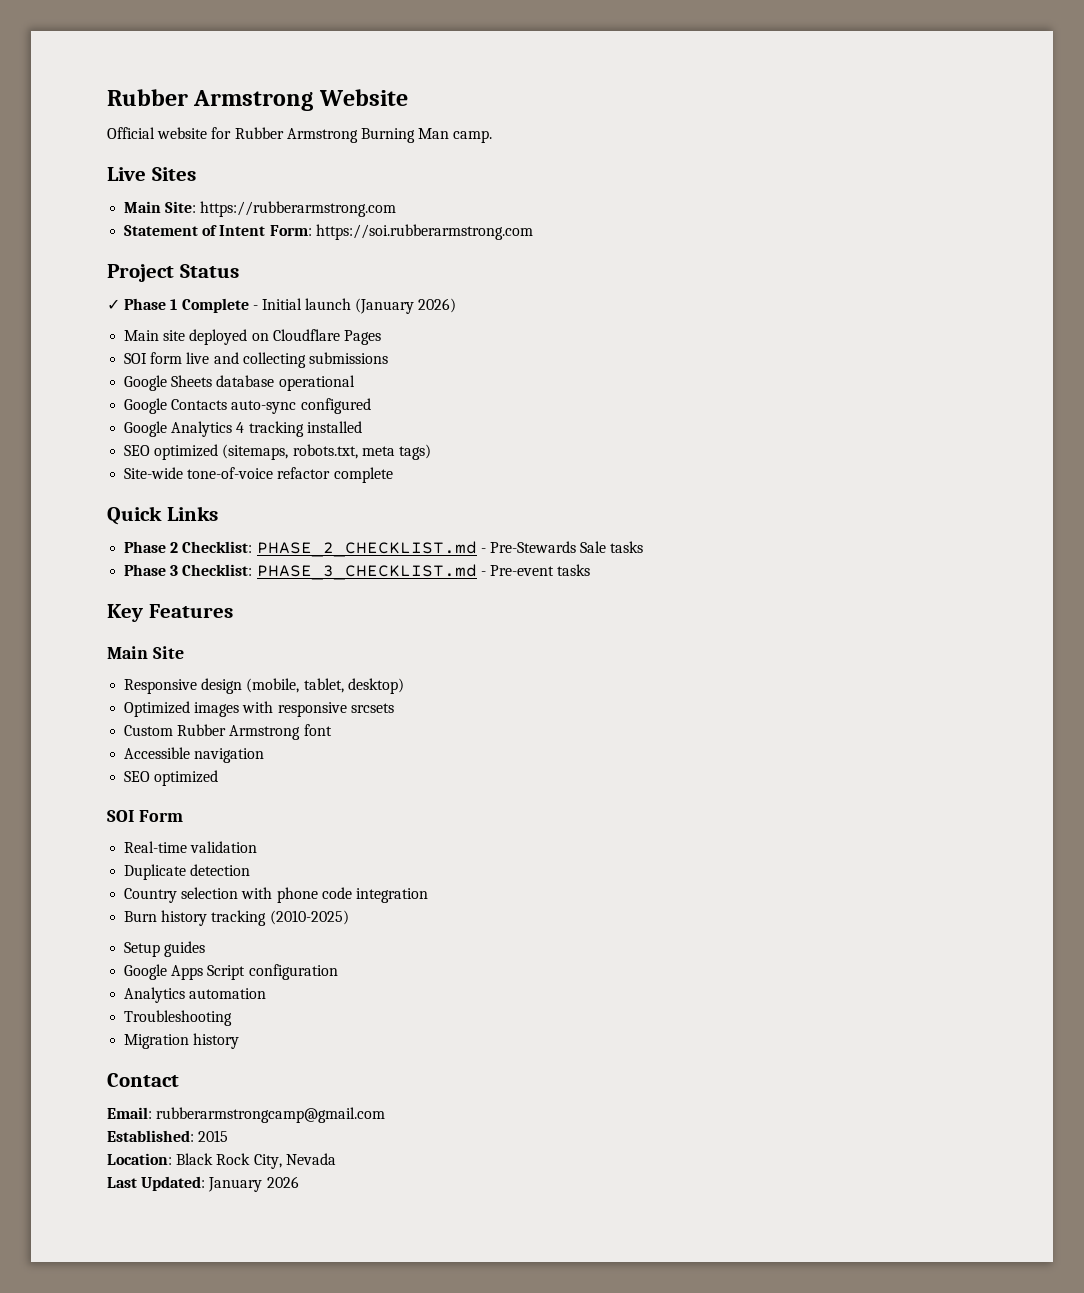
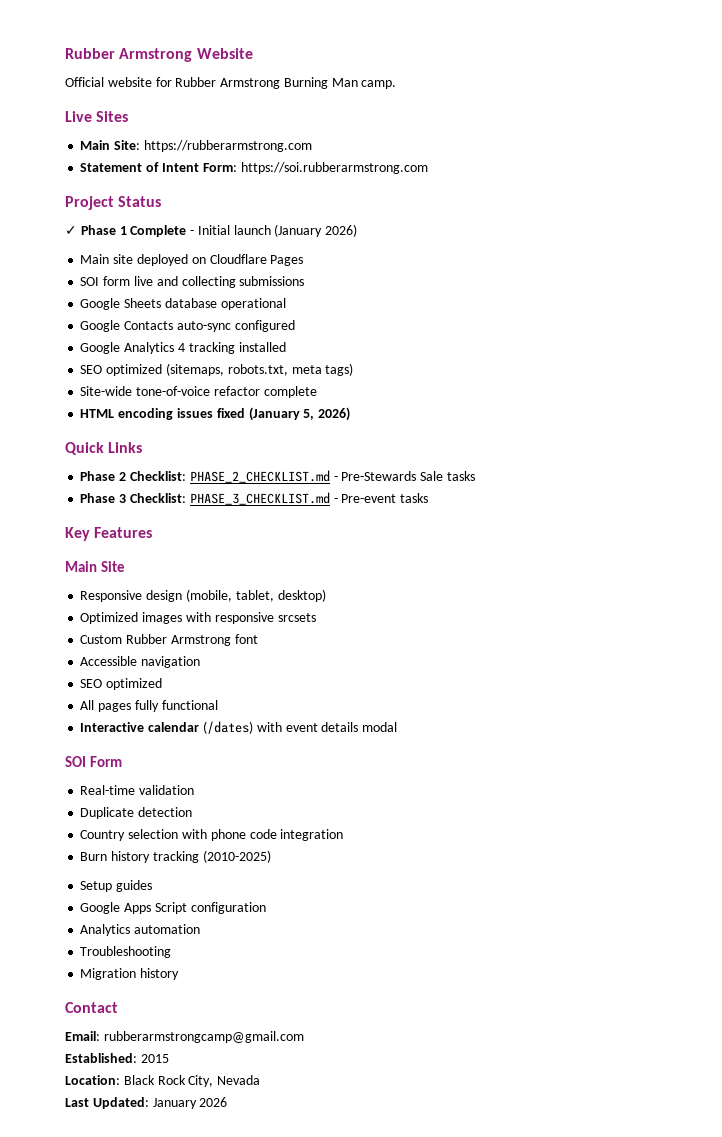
(393, 475) none -> [80,407,351,421] // HTML encoding issues fixed (January 5, 2026)
(219, 778) none -> [80,700,218,712] [80,721,398,734] // All pages fully functional // Interactive calendar (/dates) with event details modal

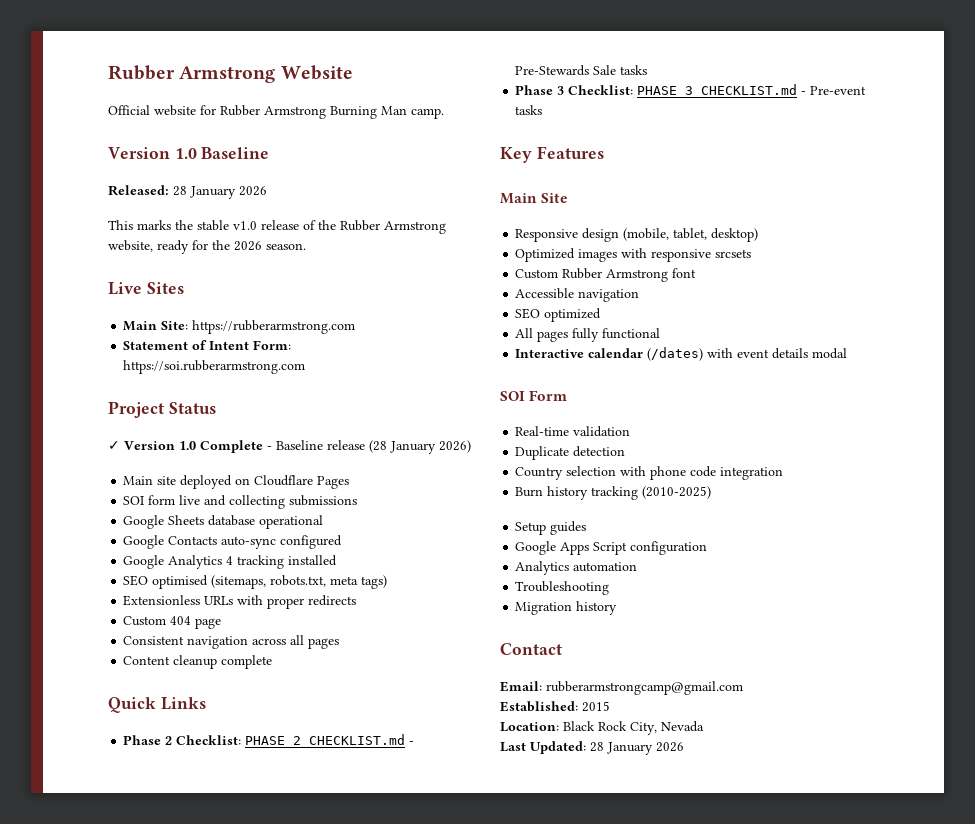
(397, 84) none -> [108,147,270,159] [108,185,267,199] [108,220,446,234] [108,240,306,254] // Version 1.0 Baseline // Released: 28 January 2026 // This marks the stable v1.0 release of the Rubber Armstrong website, ready for the 2026 season.
[80,224,323,237] Phase 1 Complete - Initial launch (January -> [124,440,436,454] Version 1.0 Complete - Baseline release (28 January
[106,364,163,376] optimized -> [152,575,209,589] optimised
[80,386,317,398] [80,407,351,421] Site-wide tone-of-voice refactor complete // HTML encoding issues fixed (January 5, 2026) -> [123,595,357,609] [123,616,222,629] [123,635,340,649] [123,655,273,669] Extensionless URLs with proper redirects // Custom 404 page // Consistent navigation across all pages // Content cleanup complete
(149, 1103) none -> [590,742,604,752] 28

